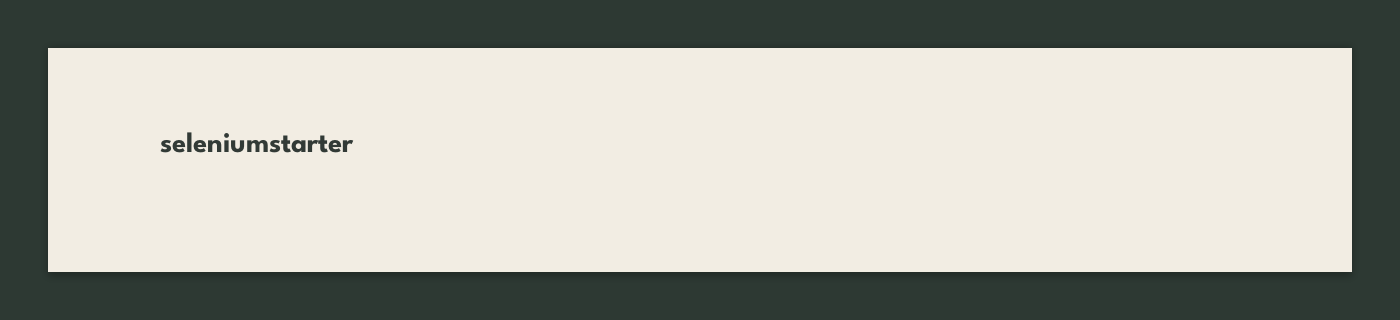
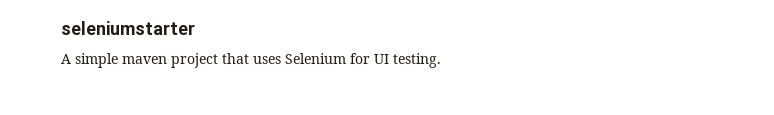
(354, 142) none -> [61,53,441,68] // A simple maven project that uses Selenium for UI testing.

